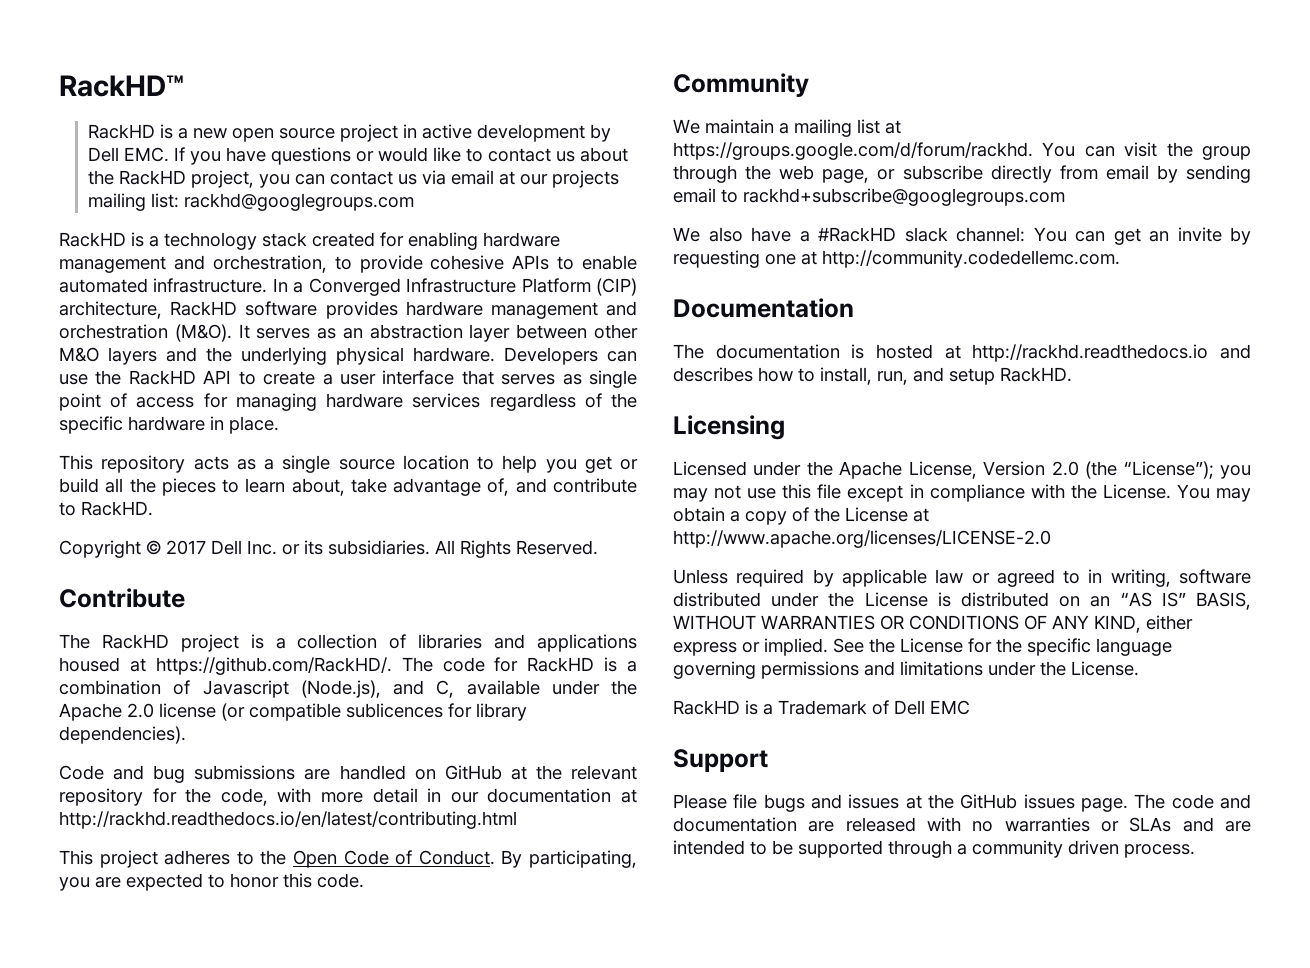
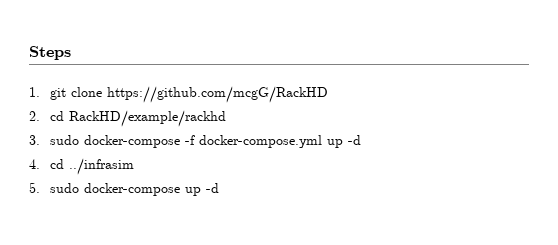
[59,75,184,97] [88,124,612,142] [88,147,629,165] [88,170,620,188] [88,193,415,211] [59,232,560,250] [59,255,637,273] [59,278,637,296] [59,301,638,319] [59,324,638,342] [59,347,637,365] [59,370,637,388] [59,393,637,411] [59,416,279,434] [59,455,638,473] [59,478,637,496] [59,501,153,516] [59,540,598,558] [59,588,185,608] [59,634,638,652] [59,657,637,675] [59,680,637,698] [59,703,527,721] [59,726,186,744] [59,765,638,783] [59,788,638,806] [59,811,517,829] [59,850,638,868] [59,873,364,891] [673,73,809,97] [673,119,901,137] [673,142,1251,160] [673,165,1251,183] [673,188,1065,206] [673,227,1251,245] [673,250,1120,268] [673,298,854,318] [673,344,1251,362] [673,367,1072,385] [673,415,785,440] [673,461,1251,479] [673,484,1251,502] [673,507,929,525] [673,530,1051,548] [673,569,1251,587] [673,592,1251,610] [673,615,1193,633] [673,638,1172,656] [673,661,1139,679] [673,700,970,715] [673,749,768,772] [673,794,1251,812] [673,817,1251,832] [673,840,1195,858] RackHD™ // RackHD is a new open source project in active development by Dell EMC. If you have questions or would like to contact us about the RackHD project, you can contact us via email at our projects mailing list: rackhd@googlegroups.com // RackHD is a technology stack created for enabling hardware management and orchestration, to provide cohesive APIs to enable automated infrastructure. In a Converged Infrastructure Platform (CIP) architecture, RackHD software provides hardware management and orchestration (M&O). It serves as an abstraction layer between other M&O layers and the underlying physical hardware. Developers can use the RackHD API to create a user interface that serves as single point of access for managing hardware services regardless of the specific hardware in place. // This repository acts as a single source location to help you get or build all the pieces to learn about, take advantage of, and contribute to RackHD. // Copyright © 2017 Dell Inc. or its subsidiaries. All Rights Reserved. // Contribute // The RackHD project is a collection of libraries and applications housed at https://github.com/RackHD/. The code for RackHD is a combination of Javascript (Node.js), and C, available under the Apache 2.0 license (or compatible sublicences for library dependencies). // Code and bug submissions are handled on GitHub at the relevant repository for the code, with more detail in our documentation at http://rackhd.readthedocs.io/en/latest/contributing.html // This project adheres to the Open Code of Conduct. By participating, you are expected to honor this code. // Community // We maintain a mailing list at https://groups.google.com/d/forum/rackhd. You can visit the group through the web page, or subscribe directly from email by sending email to rackhd+subscribe@googlegroups.com // We also have a #RackHD slack channel: You can get an invite by requesting one at http://community.codedellemc.com. // Documentation // The documentation is hosted at http://rackhd.readthedocs.io and describes how to install, run, and setup RackHD. // Licensing // Licensed under the Apache License, Version 2.0 (the “License”); you may not use this file except in compliance with the License. You may obtain a copy of the License at http://www.apache.org/licenses/LICENSE-2.0 // Unless required by applicable law or agreed to in writing, software distributed under the License is distributed on an “AS IS” BASIS, WITHOUT WARRANTIES OR CONDITIONS OF ANY KIND, either express or implied. See the License for the specific language governing permissions and limitations under the License. // RackHD is a Trademark of Dell EMC // Support // Please file bugs and issues at the GitHub issues page. The code and documentation are released with no warranties or SLAs and are intended to be supported through a community driven process. -> [29,46,71,60] [29,86,328,103] [29,110,226,127] [29,135,361,148] [29,158,134,175] [29,182,219,196] Steps // 1. git clone https://github.com/mcgG/RackHD // 2. cd RackHD/example/rackhd // 3. sudo docker-compose -f docker-compose.yml up -d // 4. cd ../infrasim // 5. sudo docker-compose up -d

